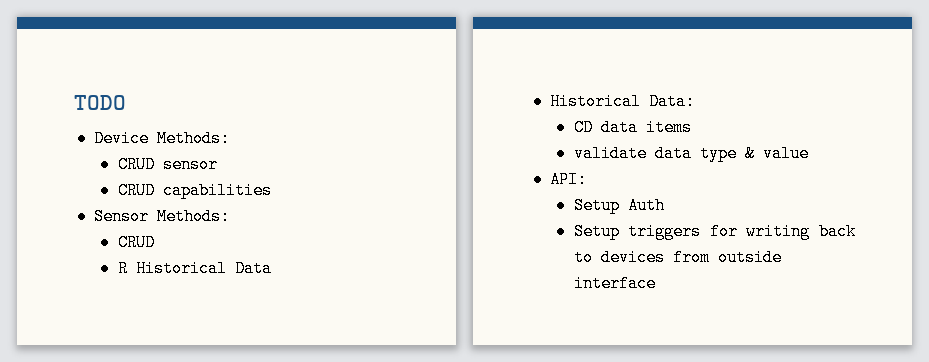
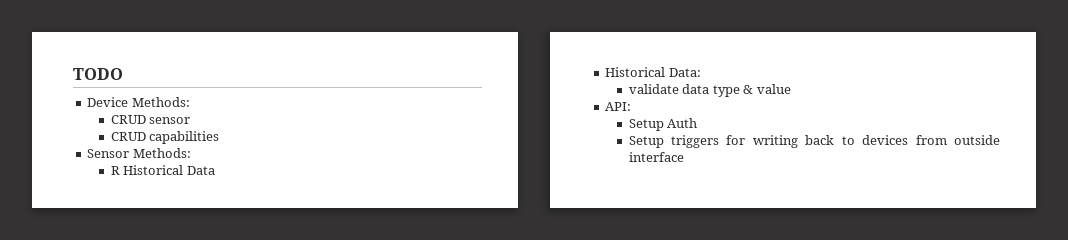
[117,234,155,251] // CRUD -> (191, 153) none
[573,119,692,136] // CD data items -> (701, 72) none

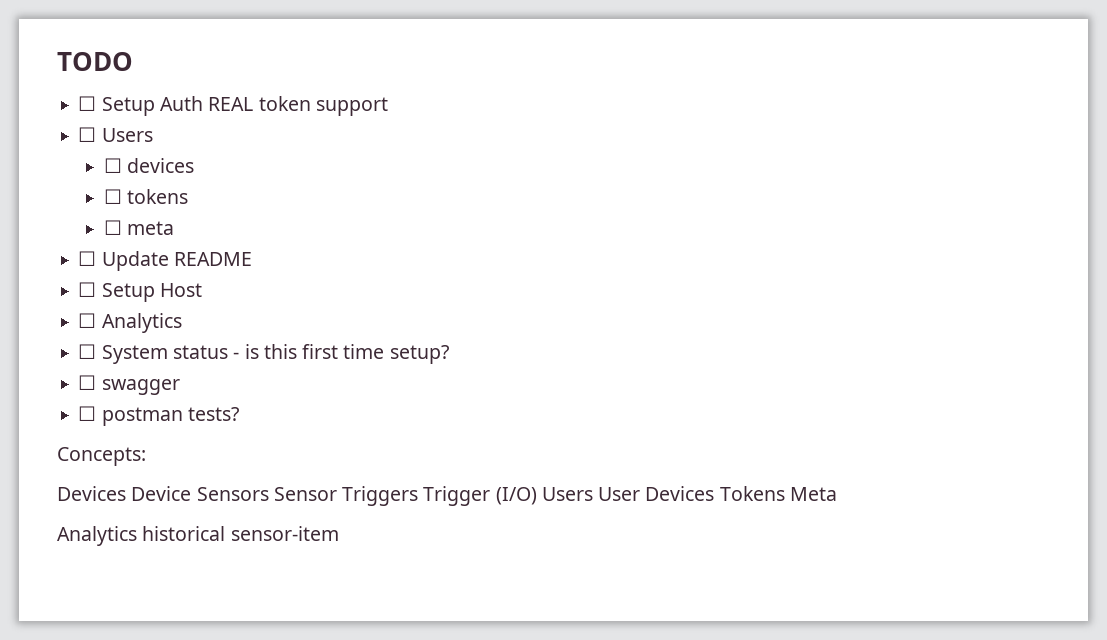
[87,97,190,107] [110,115,191,124] [110,131,220,144] [87,148,191,158] [110,165,215,175] [605,67,701,77] [628,84,791,97] [605,102,632,111] [628,118,698,131] [628,135,1001,148] [628,152,684,162] Device Methods: // CRUD sensor // CRUD capabilities // Sensor Methods: // R Historical Data // Historical Data: // validate data type & value // API: // Setup Auth // Setup triggers for writing back to devices from outside interface -> [78,96,388,116] [78,127,153,142] [103,158,194,173] [103,189,188,204] [103,220,174,235] [78,251,252,271] [78,282,202,302] [78,313,182,333] [78,344,449,364] [78,375,180,395] [78,406,239,426] [57,447,146,466] [57,486,837,506] [57,526,339,546] ☐ Setup Auth REAL token support // ☐ Users // ☐ devices // ☐ tokens // ☐ meta // ☐ Update README // ☐ Setup Host // ☐ Analytics // ☐ System status - is this first time setup? // ☐ swagger // ☐ postman tests? // Concepts: // Devices Device Sensors Sensor Triggers Trigger (I/O) Users User Devices Tokens Meta // Analytics historical sensor-item

